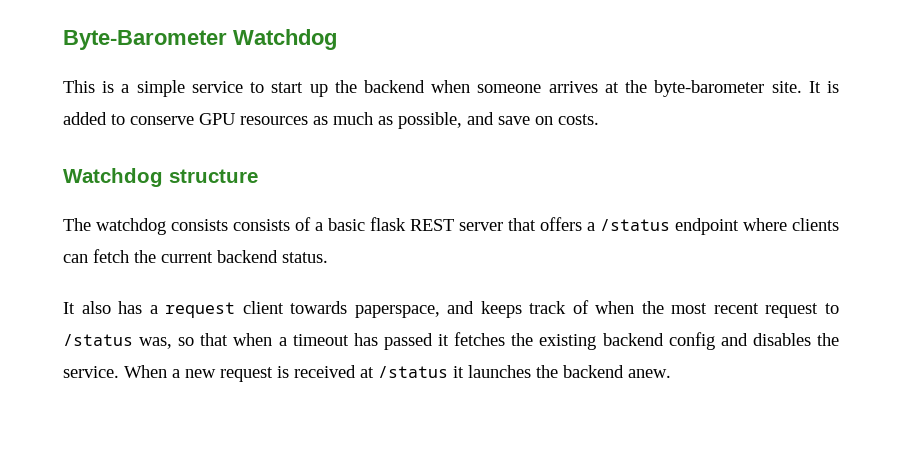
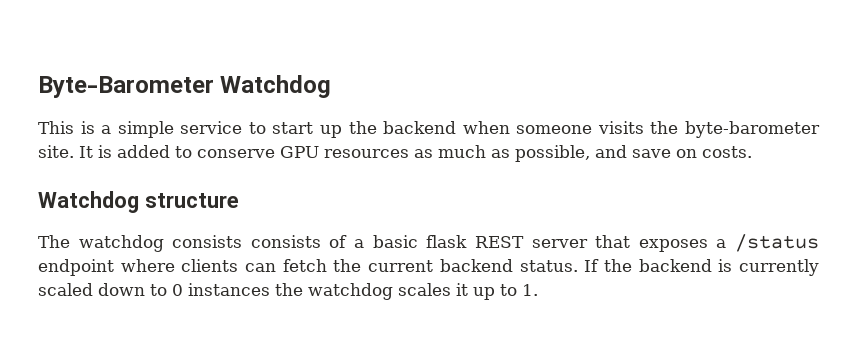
[548,81,619,93] arrives at -> [597,121,644,134] visits
[540,217,582,231] offers -> [638,239,708,252] exposes
[63,300,839,318] [63,332,840,350] [63,365,671,382] // It also has a request client towards paperspace, and keeps track of when the most recent request to /status was, so that when a timeout has passed it fetches the existing backend config and disables the service. When a new request is received at /status it launches the backend anew. -> [584,259,820,276] [38,283,538,300] If the backend is currently scaled down to 0 instances the watchdog scales it up to 1.

